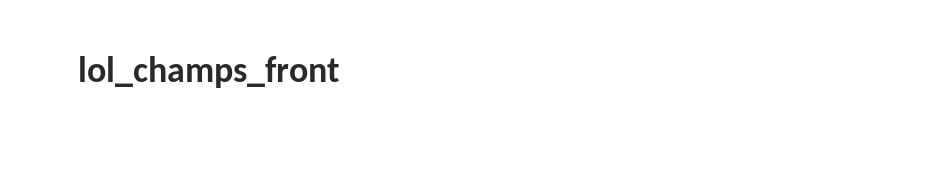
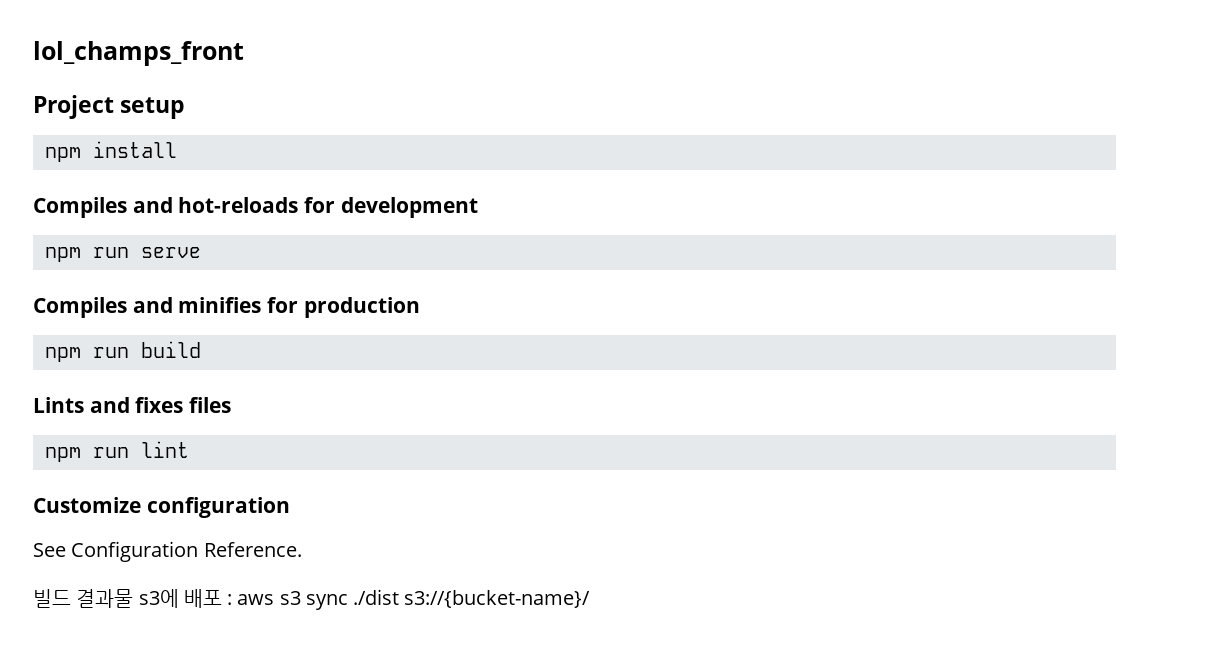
(339, 72) none -> [33,95,186,119] [44,141,177,162] [33,197,478,218] [44,247,201,262] [33,297,420,318] [44,341,201,362] [33,397,232,413] [44,441,189,462] [33,497,290,518] [33,541,302,562] [33,589,591,610] // Project setup // npm install // Compiles and hot-reloads for development // npm run serve // Compiles and minifies for production // npm run build // Lints and fixes files // npm run lint // Customize configuration // See Configuration Reference. // 빌드 결과물 s3에 배포 : aws s3 sync ./dist s3://{bucket-name}/

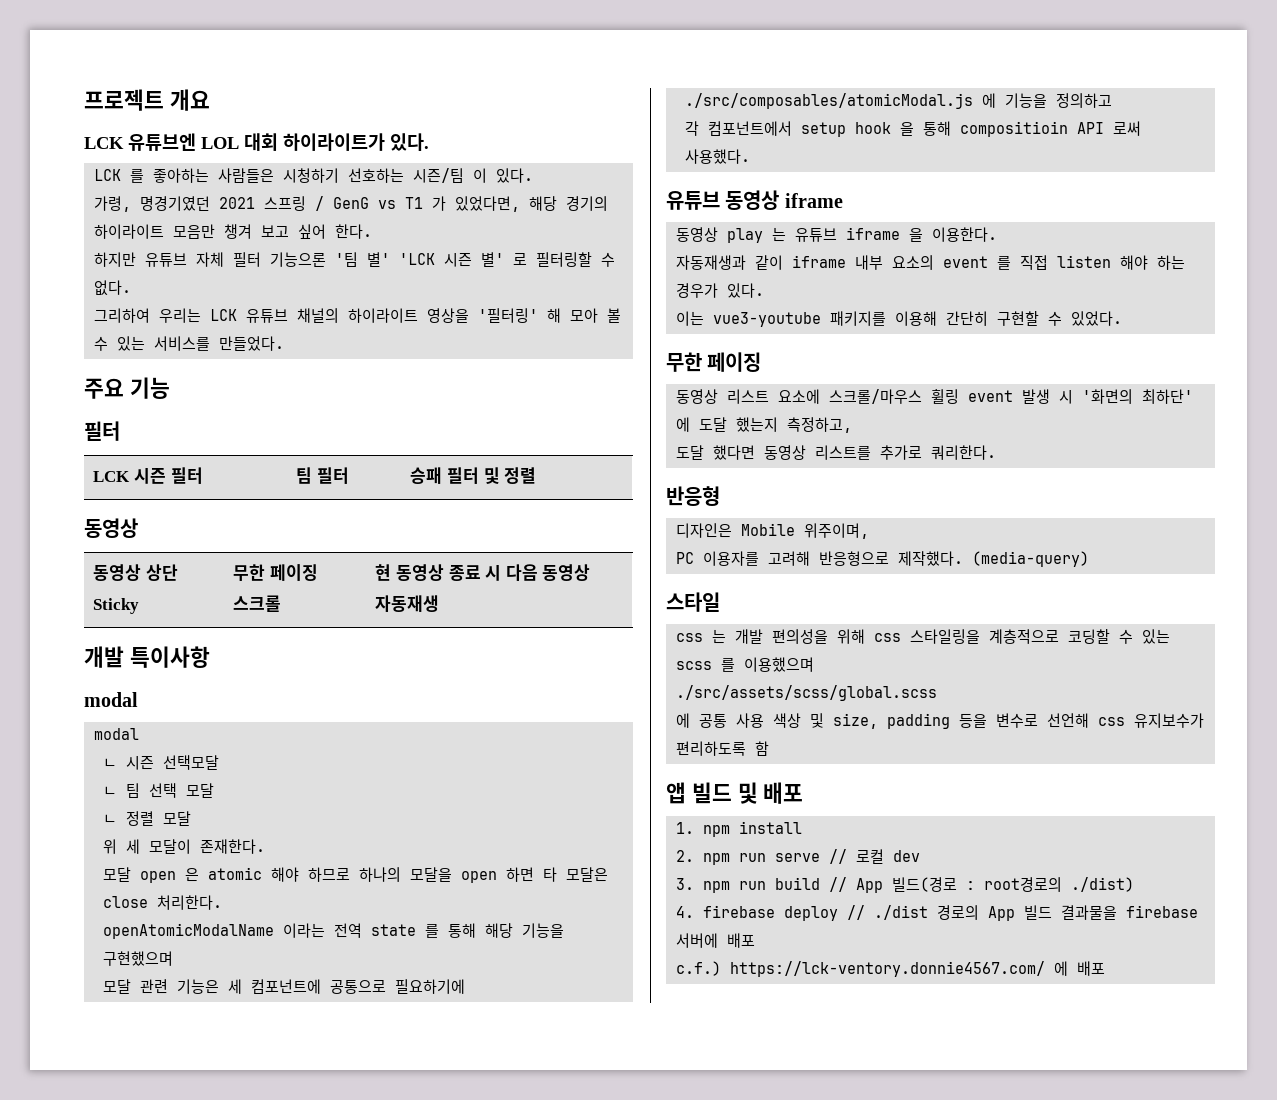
[33,41,244,66] [33,95,186,119] [44,141,177,162] [33,197,478,218] [44,247,201,262] [33,297,420,318] [44,341,201,362] [33,397,232,413] [44,441,189,462] [33,497,290,518] [33,541,302,562] [33,589,591,610] lol_champs_front // Project setup // npm install // Compiles and hot-reloads for development // npm run serve // Compiles and minifies for production // npm run build // Lints and fixes files // npm run lint // Customize configuration // See Configuration Reference. // 빌드 결과물 s3에 배포 : aws s3 sync ./dist s3://{bucket-name}/ -> [84,89,210,111] [84,133,429,151] [94,168,534,183] [94,196,609,212] [94,224,373,239] [94,252,616,267] [94,280,132,296] [94,308,622,323] [94,336,285,351] [84,377,170,399] [84,421,120,441] [93,467,203,484] [296,467,350,484] [410,467,537,484] [84,518,138,538] [93,564,179,581] [93,598,140,614] [233,564,319,581] [233,595,282,612] [375,564,591,581] [375,595,440,612] [84,646,210,668] [84,692,138,707] [94,728,140,740] [103,755,220,770] [103,783,215,798] [103,811,192,826] [103,839,266,854] [103,867,609,883] [103,895,223,910] [103,923,565,939] [103,951,174,966] [103,979,466,994] [685,93,1113,109] [685,121,1142,137] [685,149,751,164] [666,190,843,210] [676,227,998,243] [676,255,1186,270] [676,283,765,298] [676,311,1123,327] [666,352,762,372] [676,389,1194,404] [676,417,853,433] [676,445,997,460] [666,486,720,506] [676,523,870,539] [676,551,1090,567] [666,592,720,612] [676,629,1171,644] [676,657,815,672] [676,685,938,701] [676,713,1205,729] [676,741,770,756] [666,782,804,804] [676,821,803,837] [676,849,921,865] [676,877,1135,893] [676,905,1199,921] [676,933,756,948] [676,961,1106,977] 프로젝트 개요 // LCK 유튜브엔 LOL 대회 하이라이트가 있다. // LCK 를 좋아하는 사람들은 시청하기 선호하는 시즌/팀 이 있다. // 가령, 명경기였던 2021 스프링 / GenG vs T1 가 있었다면, 해당 경기의 하이라이트 모음만 챙겨 보고 싶어 한다. // 하지만 유튜브 자체 필터 기능으론 '팀 별' 'LCK 시즌 별' 로 필터링할 수 없다. // 그리하여 우리는 LCK 유튜브 채널의 하이라이트 영상을 '필터링' 해 모아 볼 수 있는 서비스를 만들었다. // 주요 기능 // 필터 // LCK 시즌 필터 | 팀 필터 | 승패 필터 및 정렬 // 동영상 // 동영상 상단 Sticky | 무한 페이징 스크롤 | 현 동영상 종료 시 다음 동영상 자동재생 // 개발 특이사항 // modal // modal // ㄴ 시즌 선택모달 // ㄴ 팀 선택 모달 // ㄴ 정렬 모달 // 위 세 모달이 존재한다. // 모달 open 은 atomic 해야 하므로 하나의 모달을 open 하면 타 모달은 close 처리한다. // openAtomicModalName 이라는 전역 state 를 통해 해당 기능을 구현했으며 // 모달 관련 기능은 세 컴포넌트에 공통으로 필요하기에 ./src/composables/atomicModal.js 에 기능을 정의하고 // 각 컴포넌트에서 setup hook 을 통해 compositioin API 로써 사용했다. // 유튜브 동영상 iframe // 동영상 play 는 유튜브 iframe 을 이용한다. // 자동재생과 같이 iframe 내부 요소의 event 를 직접 listen 해야 하는 경우가 있다. // 이는 vue3-youtube 패키지를 이용해 간단히 구현할 수 있었다. // 무한 페이징 // 동영상 리스트 요소에 스크롤/마우스 휠링 event 발생 시 '화면의 최하단' 에 도달 했는지 측정하고, // 도달 했다면 동영상 리스트를 추가로 쿼리한다. // 반응형 // 디자인은 Mobile 위주이며, // PC 이용자를 고려해 반응형으로 제작했다. (media-query) // 스타일 // css 는 개발 편의성을 위해 css 스타일링을 계층적으로 코딩할 수 있는 scss 를 이용했으며 // ./src/assets/scss/global.scss // 에 공통 사용 색상 및 size, padding 등을 변수로 선언해 css 유지보수가 편리하도록 함 // 앱 빌드 및 배포 // 1. npm install // 2. npm run serve // 로컬 dev // 3. npm run build // App 빌드(경로 : root경로의 ./dist) // 4. firebase deploy // ./dist 경로의 App 빌드 결과물을 firebase 서버에 배포 // c.f.) https://lck-ventory.donnie4567.com/ 에 배포

